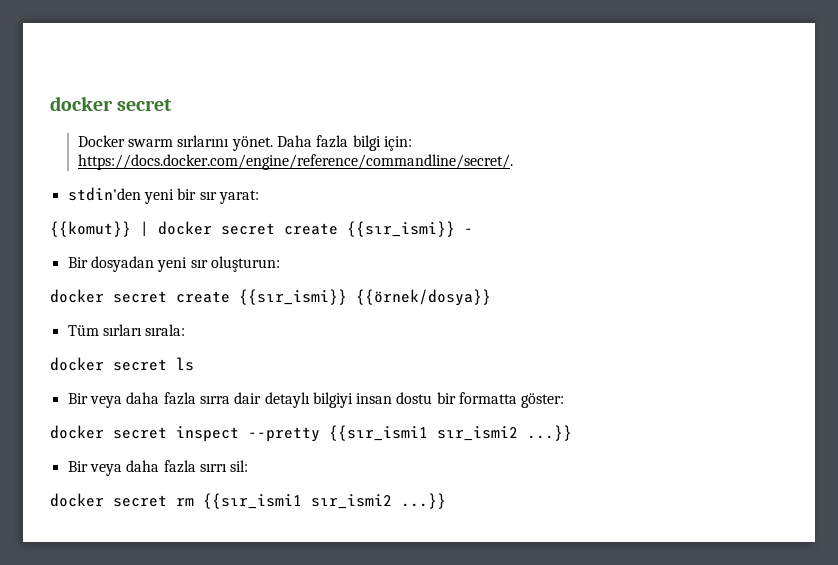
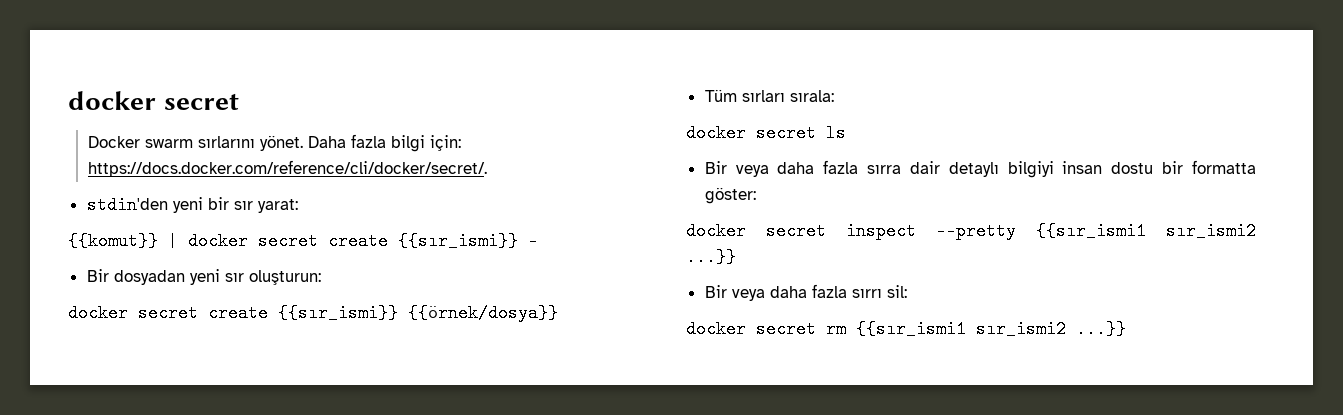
[77,154,513,170] https://docs.docker.com/engine/reference/commandline/secret/. -> [87,160,487,177] https://docs.docker.com/reference/cli/docker/secret/.

